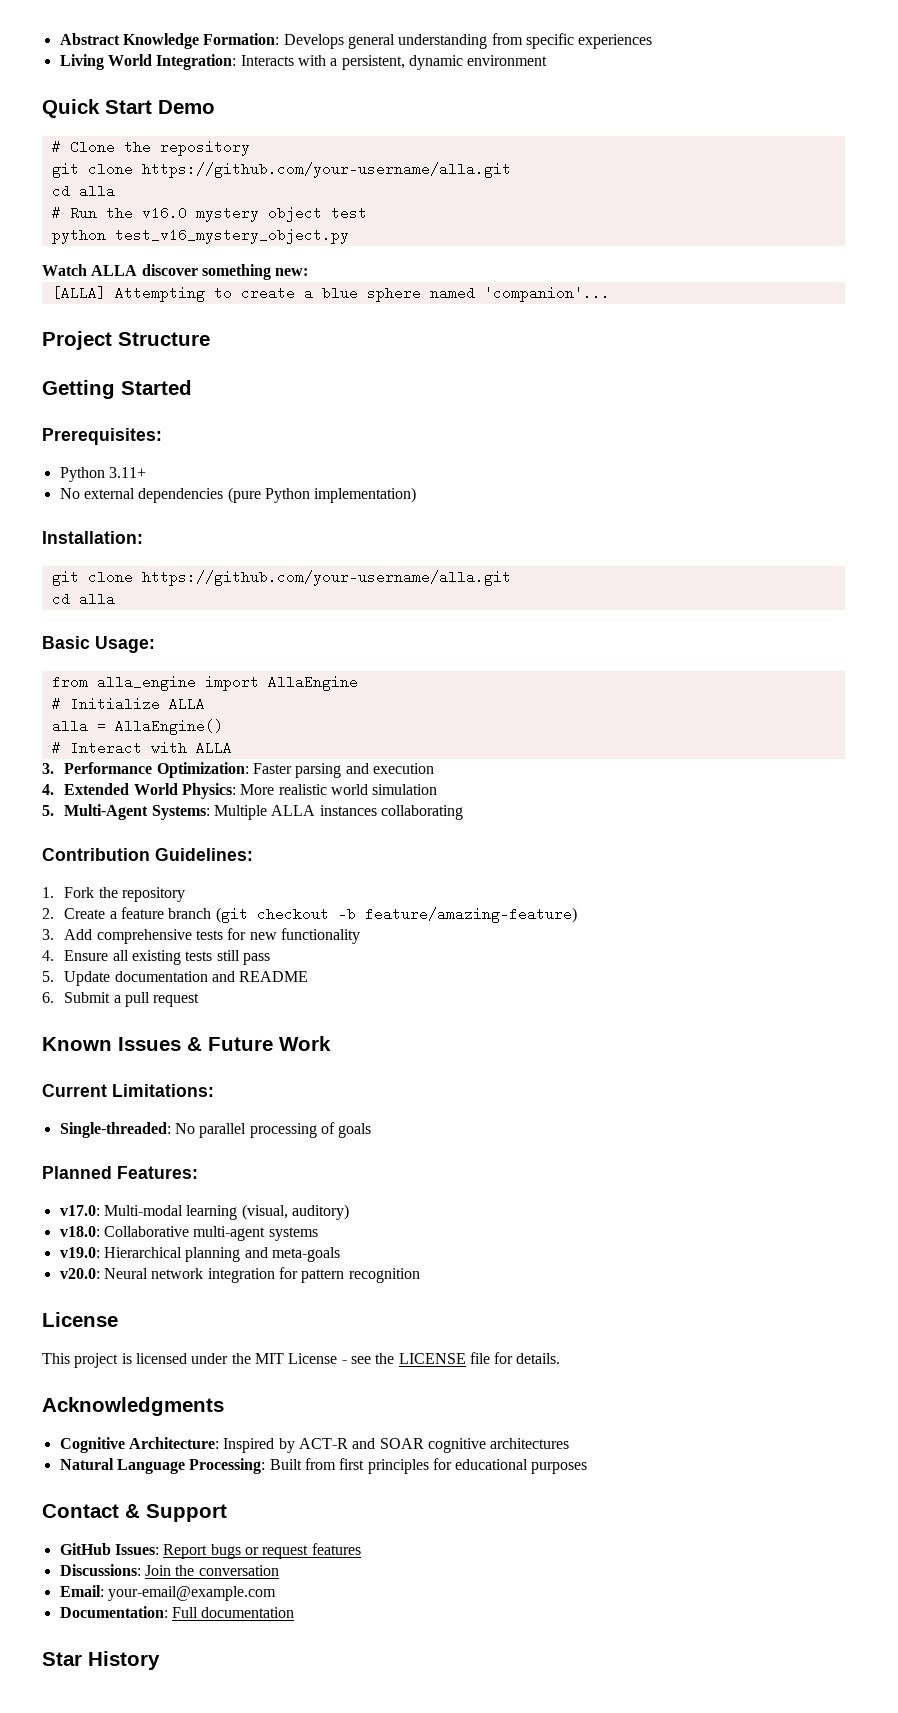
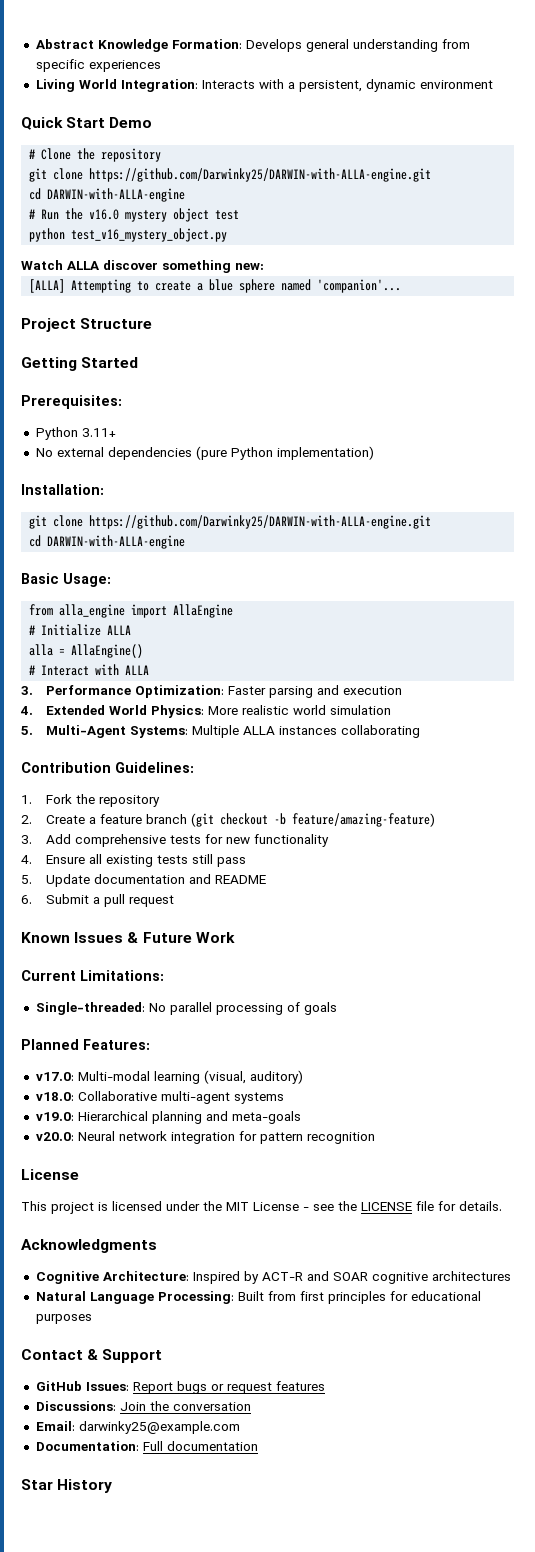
[141,162,511,178] [51,184,115,198] https://github.com/your-username/alla.git // cd alla -> [89,168,432,182] [29,188,186,202] https://github.com/Darwinky25/DARWIN-with-ALLA-engine.git // cd DARWIN-with-ALLA-engine
[141,570,511,586] [51,592,115,606] https://github.com/your-username/alla.git // cd alla -> [89,515,432,529] [29,535,186,549] https://github.com/Darwinky25/DARWIN-with-ALLA-engine.git // cd DARWIN-with-ALLA-engine
[107,1586,276,1601] your-email@example.com -> [78,1421,240,1434] darwinky25@example.com

